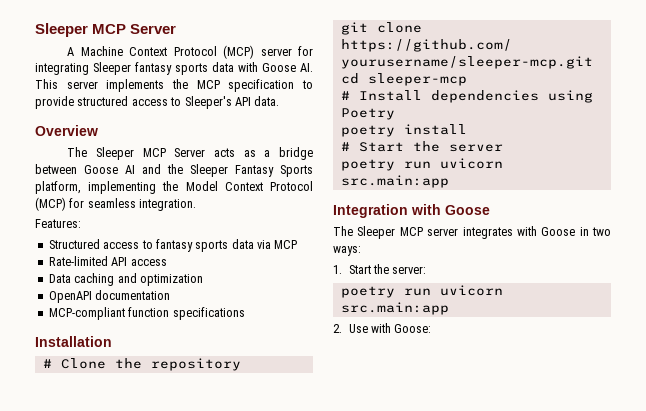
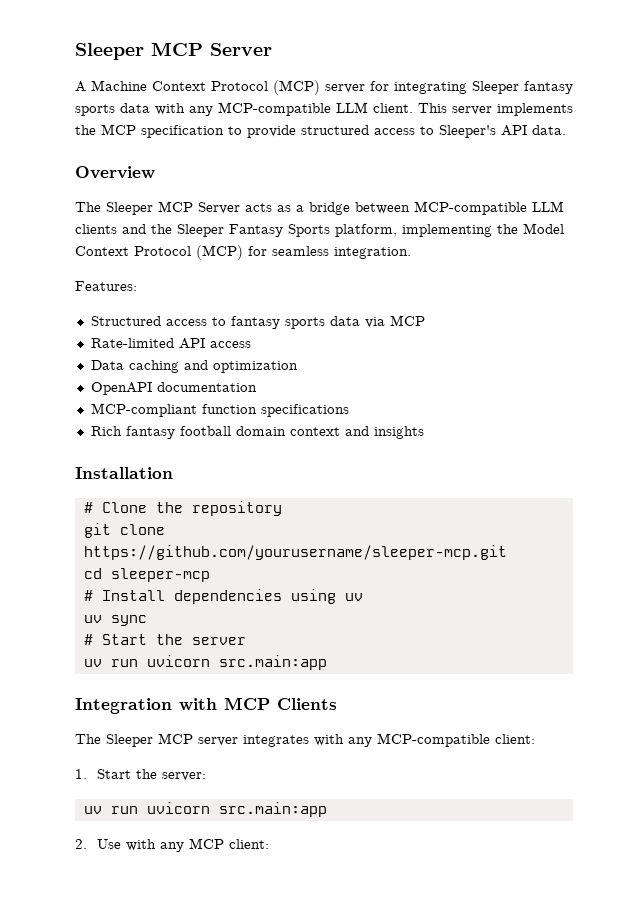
[262,63,313,72] Goose AI. -> [189,102,413,116] any MCP-compatible LLM client.
[84,165,135,174] Goose AI -> [414,201,564,215] [75,224,117,234] MCP-compatible LLM clients
(245, 313) none -> [90,426,424,439] // Rich fantasy football domain context and insights
[340,108,395,120] [340,124,467,137] Poetry // poetry install -> [344,593,363,601] [83,615,147,626] uv // uv sync
[340,159,395,171] poetry -> [83,659,102,667] uv
[445,205,490,215] Goose -> [224,697,337,710] MCP Clients
[541,227,611,236] [333,246,361,256] Goose in two ways: -> [348,733,535,747] any MCP-compatible client:
[340,286,395,298] poetry -> [83,806,102,814] uv
[394,324,432,333] Goose: -> [159,838,269,852] any MCP client:

